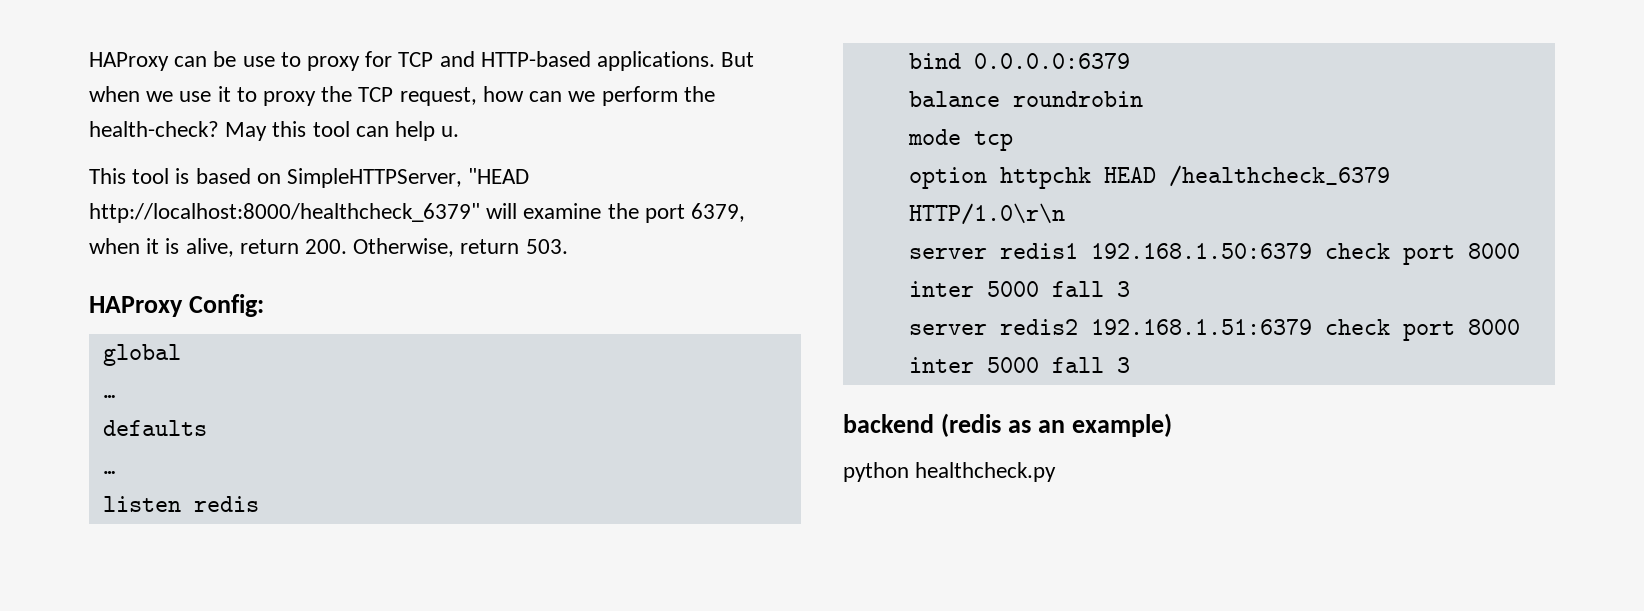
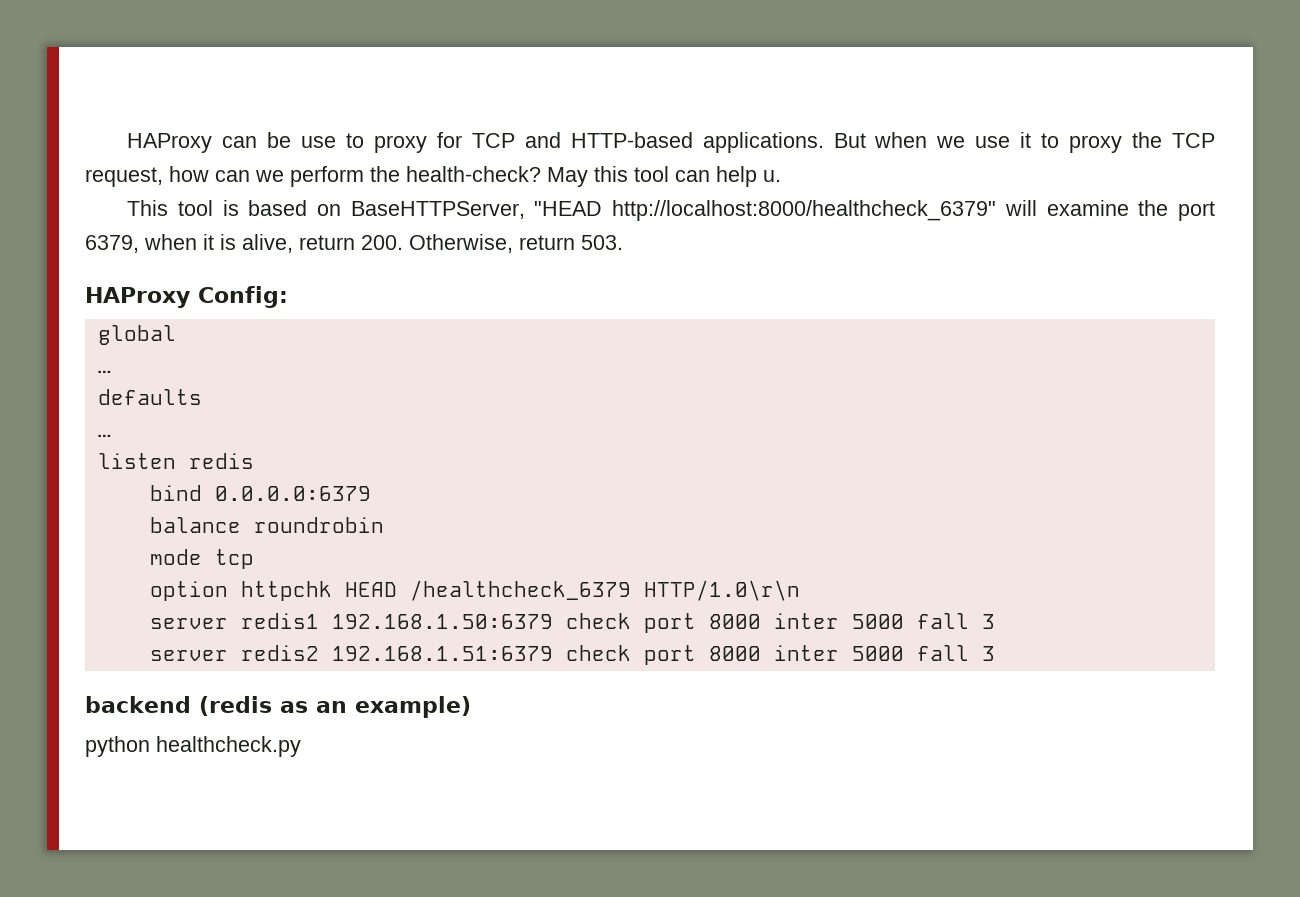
[287,168,463,188] SimpleHTTPServer, -> [350,201,525,219] BaseHTTPServer,

